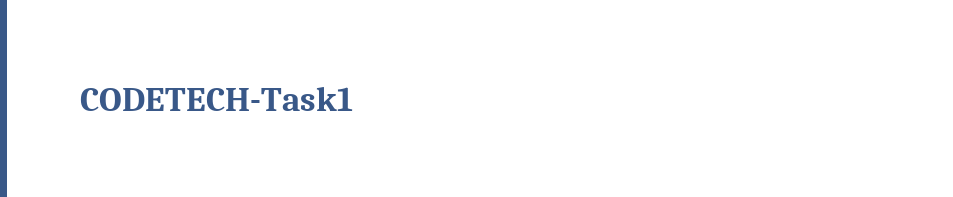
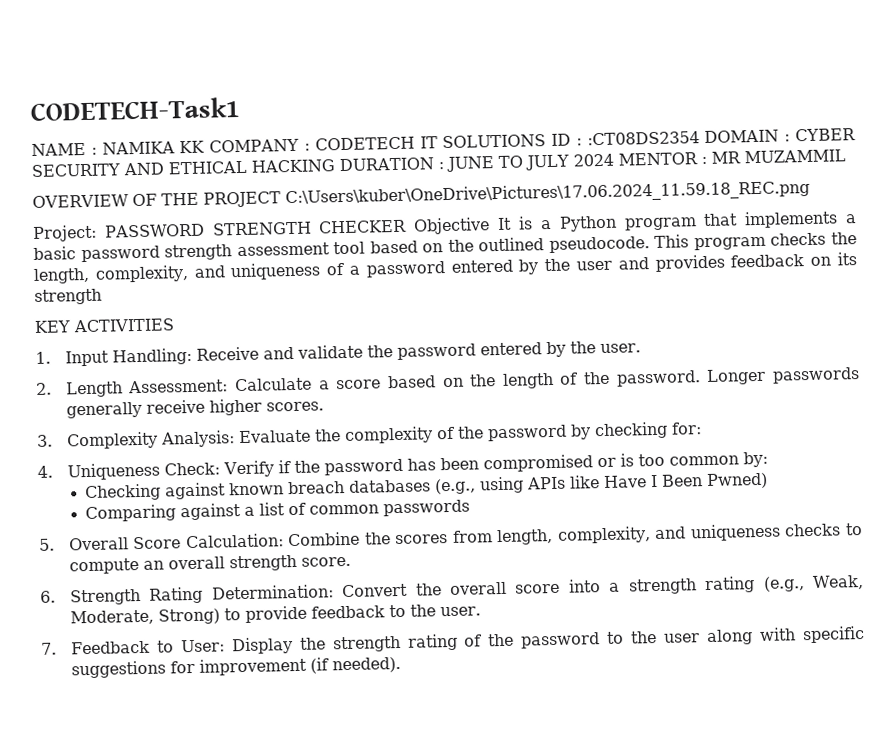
(353, 98) none -> [31,128,857,157] [31,149,846,178] [32,179,810,209] [32,210,857,242] [33,232,858,263] [33,252,858,284] [34,288,102,305] [34,318,175,333] [35,341,641,367] [36,367,860,398] [65,398,324,419] [37,421,702,450] [37,451,768,481] [85,472,769,502] [85,499,471,523] [39,522,864,551] [68,554,351,575] [40,574,865,606] [69,604,481,626] [41,625,866,655] [70,656,401,679] // NAME : NAMIKA KK COMPANY : CODETECH IT SOLUTIONS ID : :CT08DS2354 DOMAIN : CYBER SECURITY AND ETHICAL HACKING DURATION : JUNE TO JULY 2024 MENTOR : MR MUZAMMIL // OVERVIEW OF THE PROJECT C:\Users\kuber\OneDrive\Pictures\17.06.2024_11.59.18_REC.png // Project: PASSWORD STRENGTH CHECKER Objective It is a Python program that implements a basic password strength assessment tool based on the outlined pseudocode. This program checks the length, complexity, and uniqueness of a password entered by the user and provides feedback on its strength // KEY ACTIVITIES // 1. Input Handling: Receive and validate the password entered by the user. // 2. Length Assessment: Calculate a score based on the length of the password. Longer passwords generally receive higher scores. // 3. Complexity Analysis: Evaluate the complexity of the password by checking for: // 4. Uniqueness Check: Verify if the password has been compromised or is too common by: // Checking against known breach databases (e.g., using APIs like Have I Been Pwned) // Comparing against a list of common passwords // 5. Overall Score Calculation: Combine the scores from length, complexity, and uniqueness checks to compute an overall strength score. // 6. Strength Rating Determination: Convert the overall score into a strength rating (e.g., Weak, Moderate, Strong) to provide feedback to the user. // 7. Feedback to User: Display the strength rating of the password to the user along with specific suggestions for improvement (if needed).

